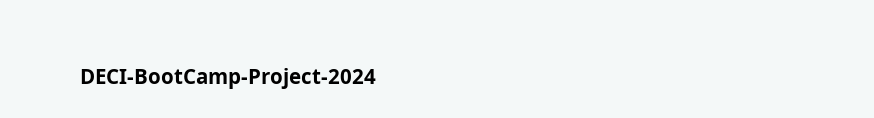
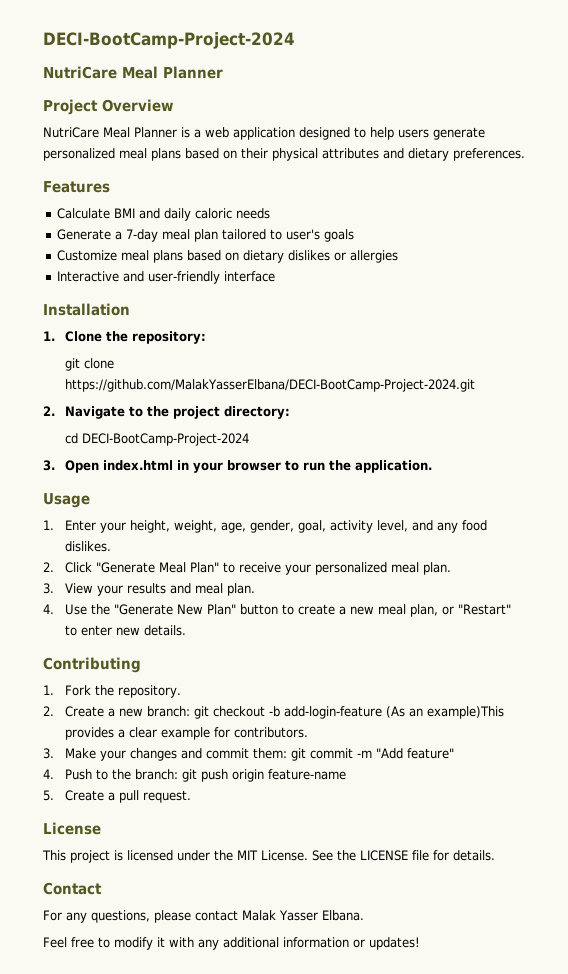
[80,68,376,89] DECI-BootCamp-Project-2024 -> [43,32,295,49] [43,66,223,79] [43,99,173,115] [43,127,485,140] [43,148,525,161] [43,181,110,193] [57,208,271,221] [57,229,355,242] [57,250,399,263] [57,271,276,284] [43,303,130,316] [43,331,206,344] [64,358,114,371] [64,379,475,392] [43,406,290,419] [64,433,249,446] [43,460,432,473] [43,493,90,508] [43,520,487,533] [64,541,111,552] [43,562,451,575] [43,583,255,596] [43,604,511,617] [64,625,186,636] [43,657,141,673] [43,685,181,698] [43,706,504,719] [64,727,308,740] [43,748,454,761] [43,769,346,782] [43,790,191,803] [43,822,101,835] [42,850,495,863] [43,882,102,895] [43,910,364,923] [43,937,420,950] DECI-BootCamp-Project-2024 // NutriCare Meal Planner // Project Overview // NutriCare Meal Planner is a web application designed to help users generate personalized meal plans based on their physical attributes and dietary preferences. // Features // Calculate BMI and daily caloric needs // Generate a 7-day meal plan tailored to user's goals // Customize meal plans based on dietary dislikes or allergies // Interactive and user-friendly interface // Installation // 1. Clone the repository: // git clone https://github.com/MalakYasserElbana/DECI-BootCamp-Project-2024.git // 2. Navigate to the project directory: // cd DECI-BootCamp-Project-2024 // 3. Open index.html in your browser to run the application. // Usage // 1. Enter your height, weight, age, gender, goal, activity level, and any food dislikes. // 2. Click "Generate Meal Plan" to receive your personalized meal plan. // 3. View your results and meal plan. // 4. Use the "Generate New Plan" button to create a new meal plan, or "Restart" to enter new details. // Contributing // 1. Fork the repository. // 2. Create a new branch: git checkout -b add-login-feature (As an example)This provides a clear example for contributors. // 3. Make your changes and commit them: git commit -m "Add feature" // 4. Push to the branch: git push origin feature-name // 5. Create a pull request. // License // This project is licensed under the MIT License. See the LICENSE file for details. // Contact // For any questions, please contact Malak Yasser Elbana. // Feel free to modify it with any additional information or updates!

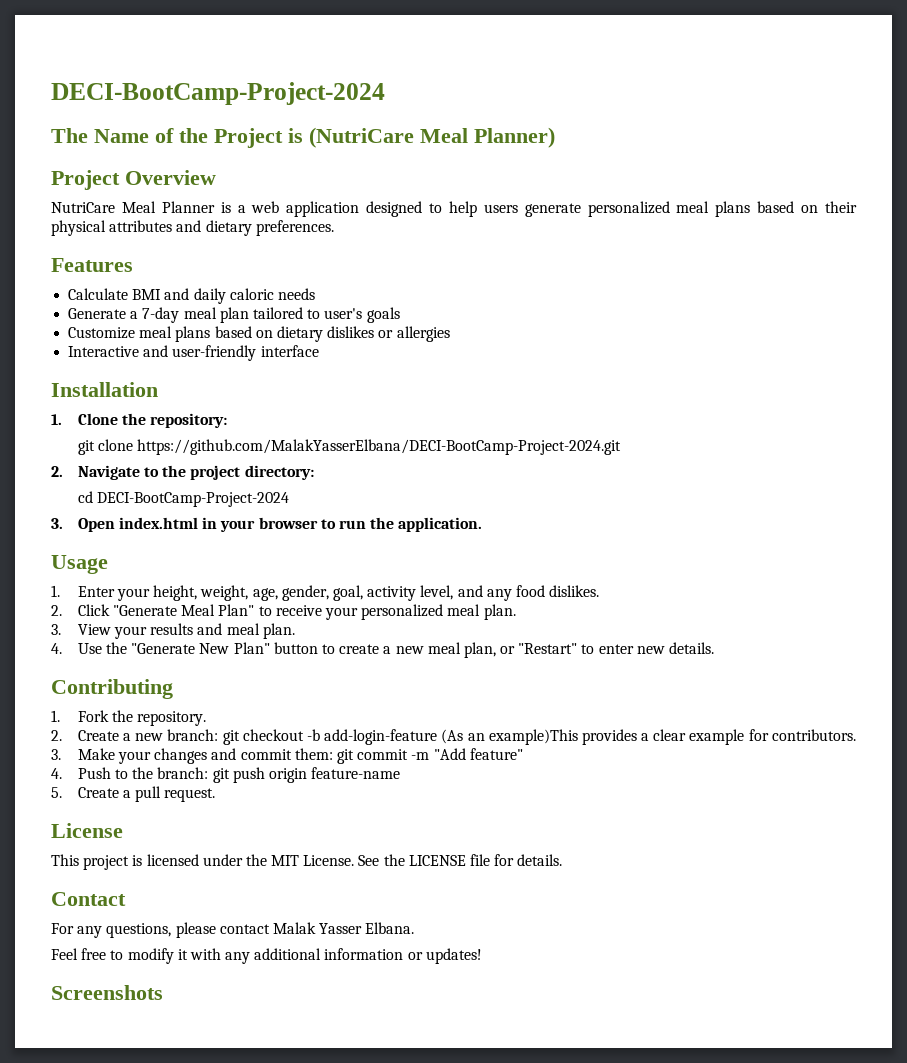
[43,32,295,49] [43,66,223,79] DECI-BootCamp-Project-2024 // NutriCare Meal Planner -> [51,82,385,105] [51,127,555,148] DECI-BootCamp-Project-2024 // The Name of the Project is (NutriCare Meal Planner)
(420, 943) none -> [51,985,163,1000] // Screenshots

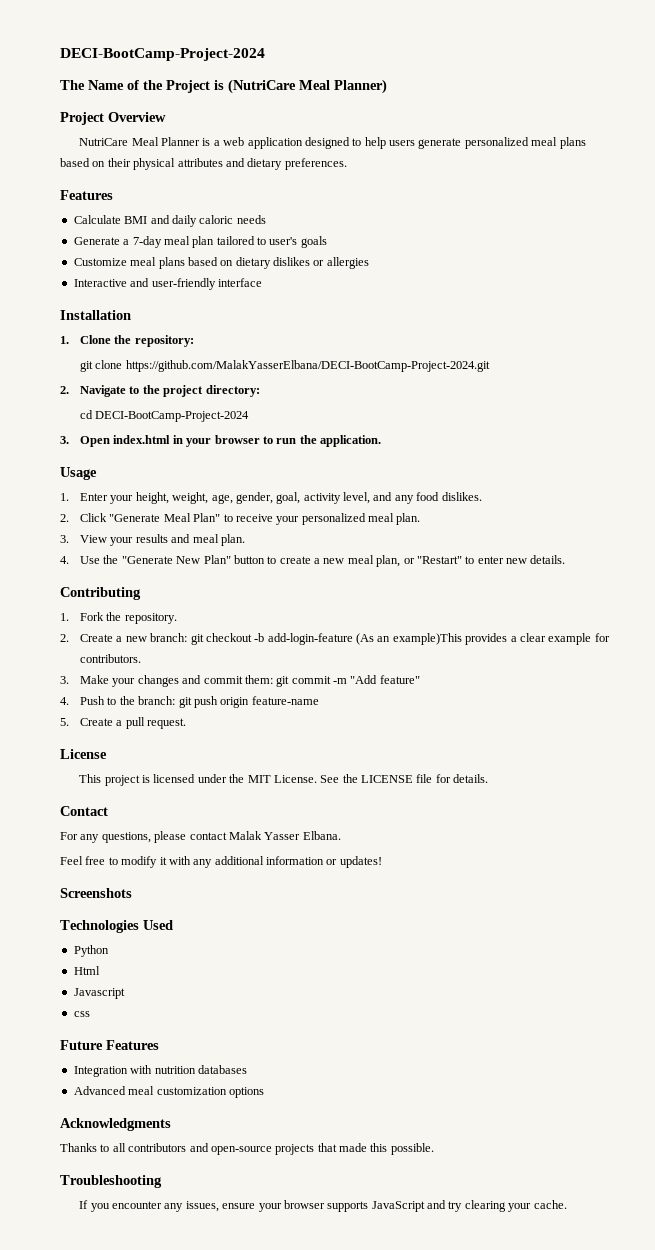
(163, 992) none -> [60,920,173,933] [73,945,109,957] [73,966,100,975] [73,988,125,999] [73,1011,90,1017] [60,1040,159,1050] [73,1065,247,1077] [73,1086,264,1098] [60,1118,171,1131] [60,1143,434,1155] [60,1175,162,1188] [79,1200,567,1212] // Technologies Used // Python // Html // Javascript // css // Future Features // Integration with nutrition databases // Advanced meal customization options // Acknowledgments // Thanks to all contributors and open-source projects that made this possible. // Troubleshooting // If you encounter any issues, ensure your browser supports JavaScript and try clearing your cache.

